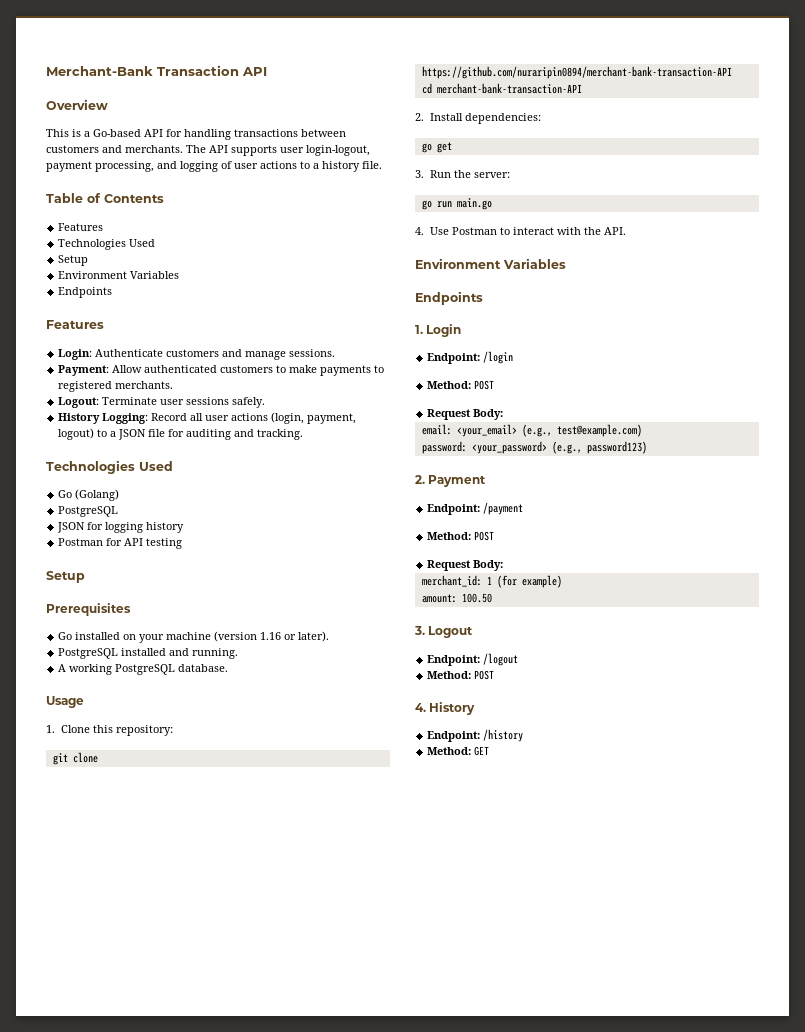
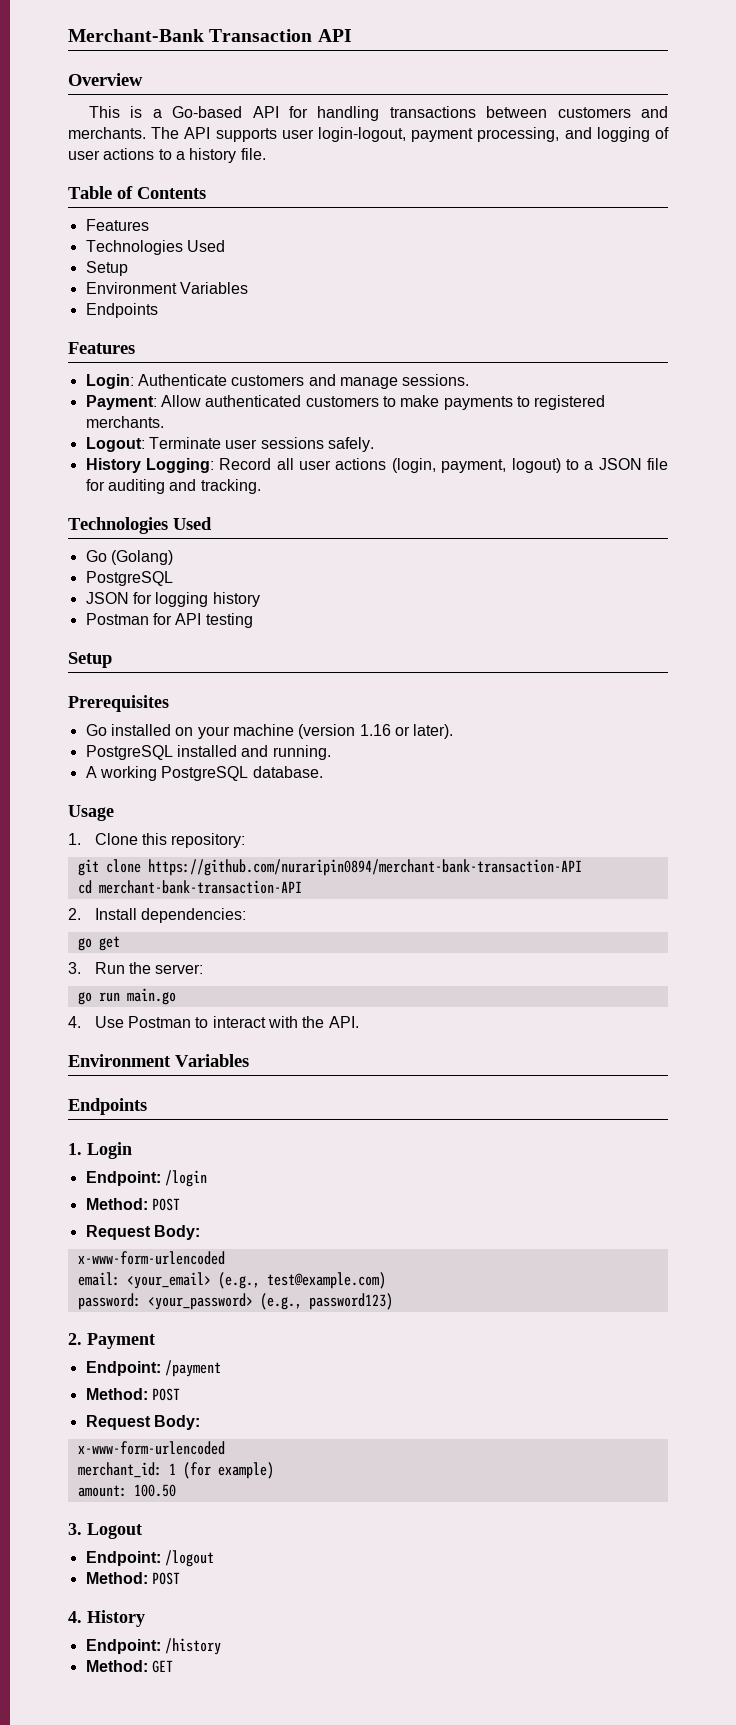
(504, 414) none -> [77,1251,225,1265] // x-www-form-urlencoded
(504, 565) none -> [77,1441,225,1455] // x-www-form-urlencoded

